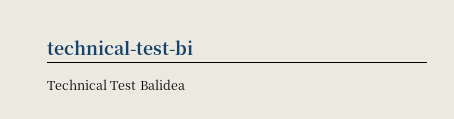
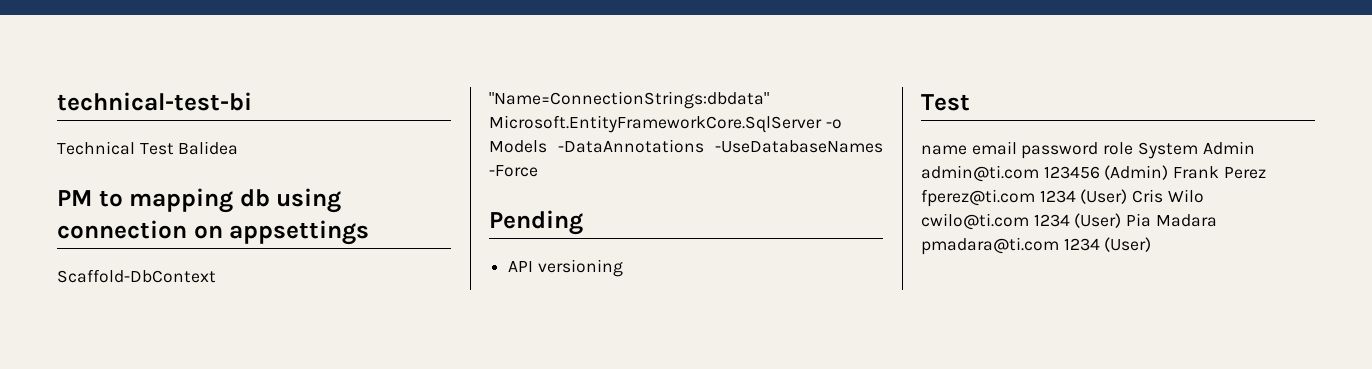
(185, 84) none -> [57,188,342,213] [57,220,370,245] [57,269,216,283] [489,91,769,109] [489,115,842,133] [489,139,883,153] [489,165,538,177] [489,210,583,235] [508,259,623,277] [921,94,970,111] [921,141,1255,159] [921,165,1266,182] [921,189,1204,207] [921,213,1217,230] [921,237,1152,255] // PM to mapping db using connection on appsettings // Scaffold-DbContext "Name=ConnectionStrings:dbdata" Microsoft.EntityFrameworkCore.SqlServer -o Models -DataAnnotations -UseDatabaseNames -Force // Pending // API versioning // Test // name email password role System Admin admin@ti.com 123456 (Admin) Frank Perez fperez@ti.com 1234 (User) Cris Wilo cwilo@ti.com 1234 (User) Pia Madara pmadara@ti.com 1234 (User)

